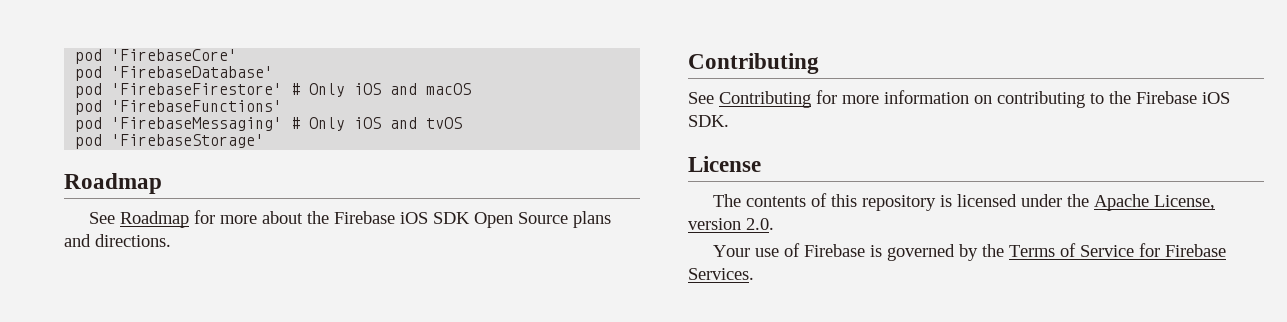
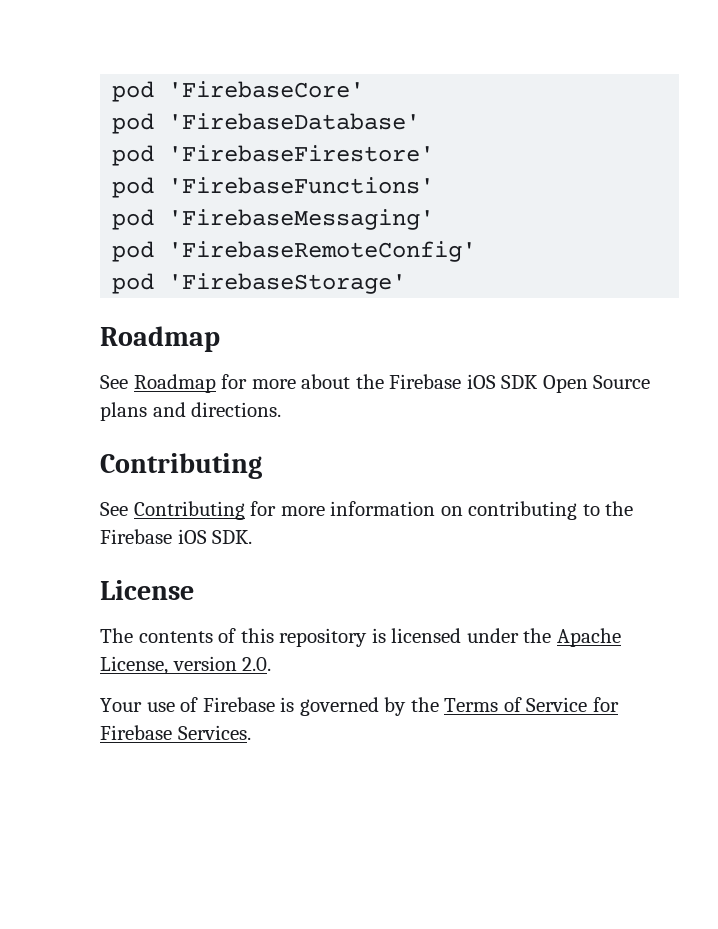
[291,83,472,97] # Only iOS and macOS -> (435, 153) none
[291,117,463,131] # Only iOS and tvOS -> [112,241,477,262] // pod 'FirebaseRemoteConfig'

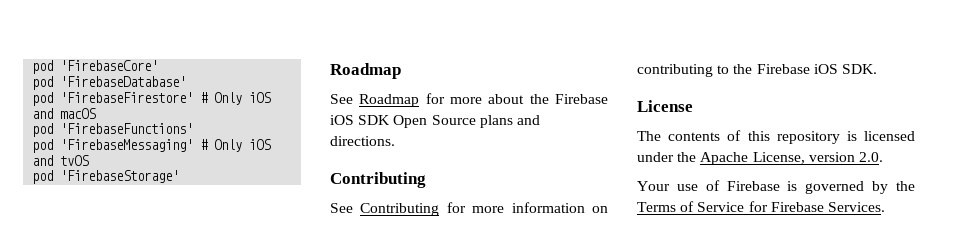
(435, 153) none -> [200,92,272,105] [32,108,97,119] # Only iOS and macOS
[112,241,477,262] // pod 'FirebaseRemoteConfig' -> [200,139,272,152] [32,155,90,166] # Only iOS and tvOS

